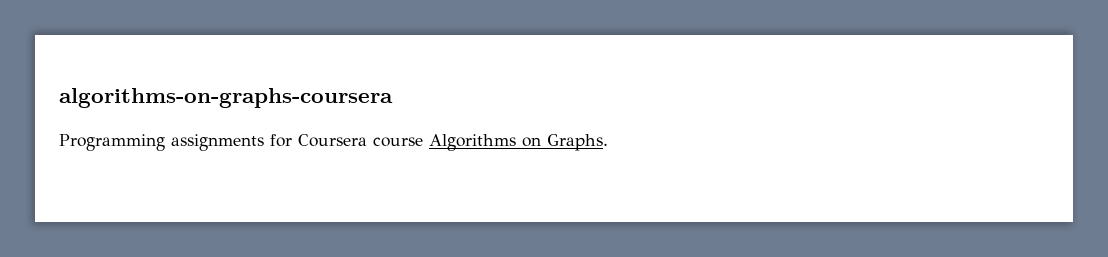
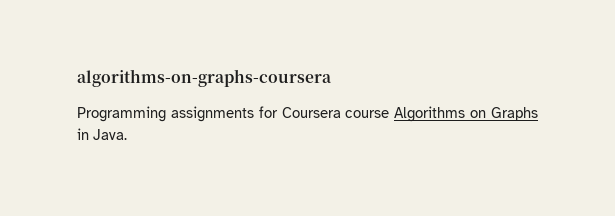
[547,134,608,151] Graphs. -> [490,107,538,121] [77,128,127,140] Graphs in Java.

